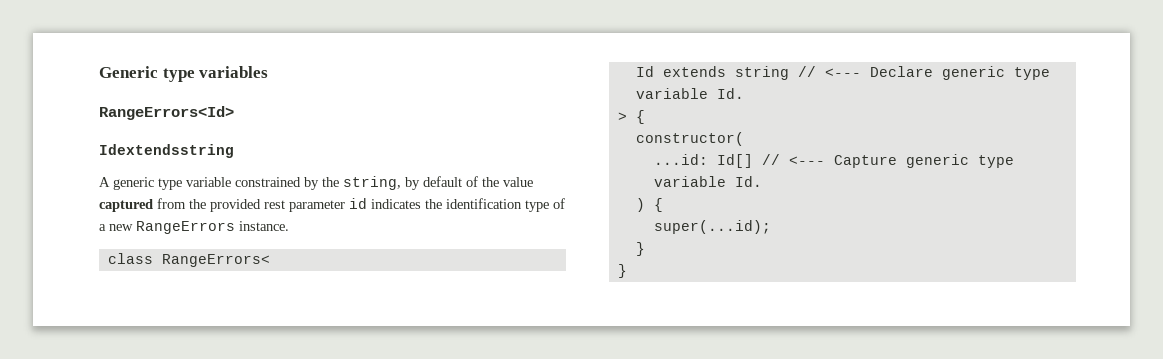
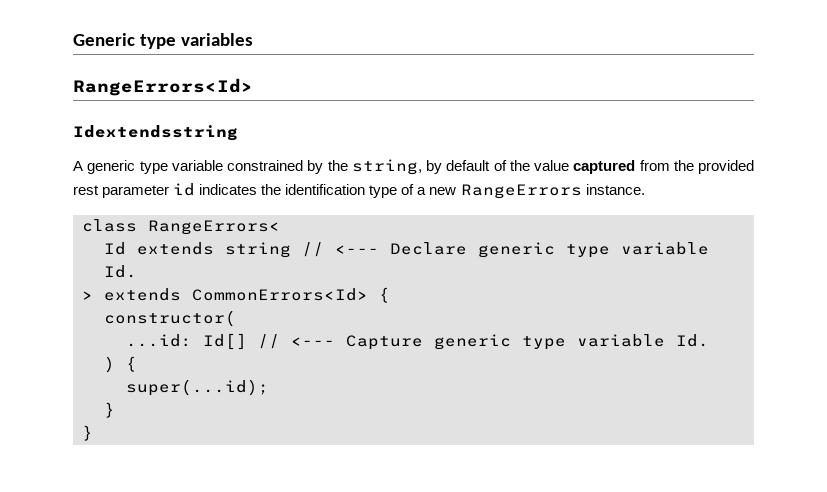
(627, 116) none -> [104,288,368,301] extends CommonErrors<Id>

